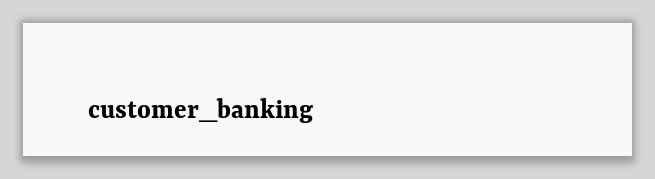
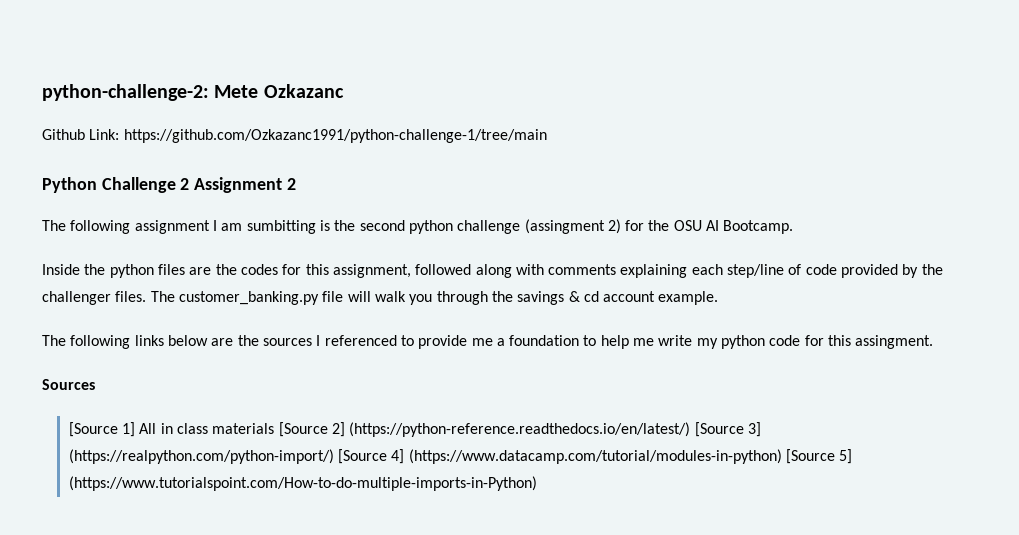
[88,98,313,123] customer_banking -> [42,84,344,101] [42,129,547,143] [42,177,296,193] [42,219,794,234] [42,264,943,278] [42,291,719,305] [42,335,934,349] [42,379,95,390] [68,422,761,437] [68,449,853,464] [68,476,537,491] python-challenge-2: Mete Ozkazanc // Github Link: https://github.com/Ozkazanc1991/python-challenge-1/tree/main // Python Challenge 2 Assignment 2 // The following assignment I am sumbitting is the second python challenge (assingment 2) for the OSU AI Bootcamp. // Inside the python files are the codes for this assignment, followed along with comments explaining each step/line of code provided by the challenger files. The customer_banking.py file will walk you through the savings & cd account example. // The following links below are the sources I referenced to provide me a foundation to help me write my python code for this assingment. // Sources // [Source 1] All in class materials [Source 2] (https://python-reference.readthedocs.io/en/latest/) [Source 3] (https://realpython.com/python-import/) [Source 4] (https://www.datacamp.com/tutorial/modules-in-python) [Source 5] (https://www.tutorialspoint.com/How-to-do-multiple-imports-in-Python)

